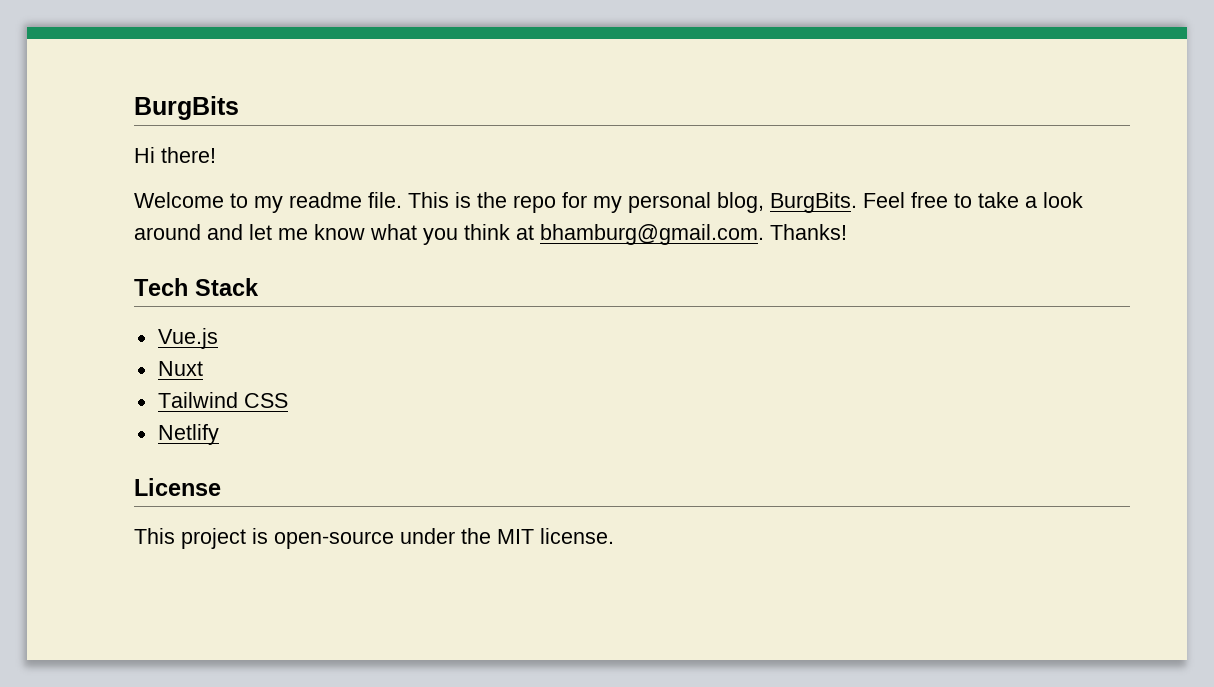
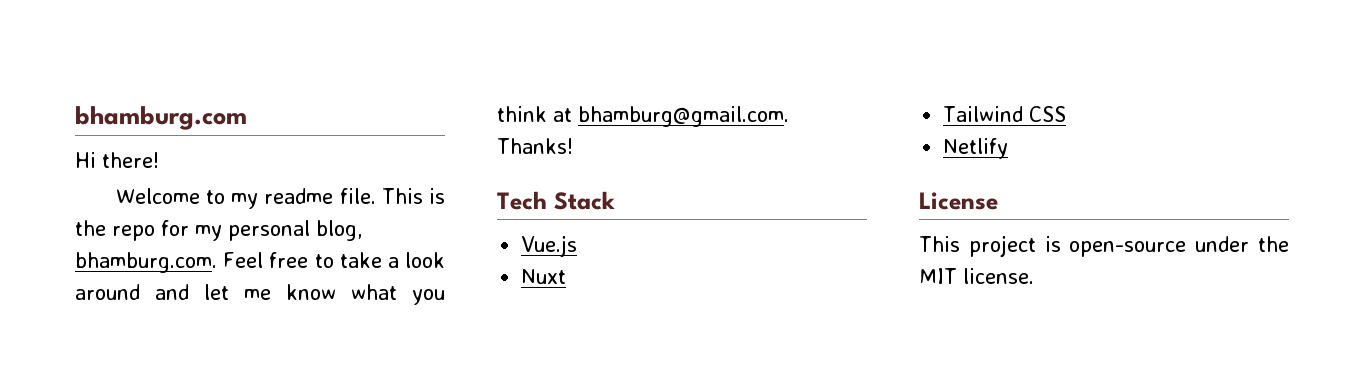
[134,96,239,120] BurgBits -> [75,106,247,130] bhamburg.com
[770,192,857,213] BurgBits. -> [75,252,217,273] bhamburg.com.

